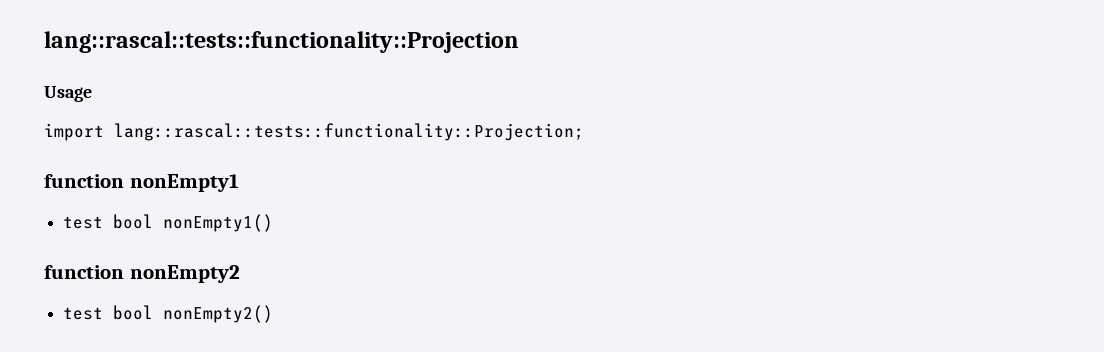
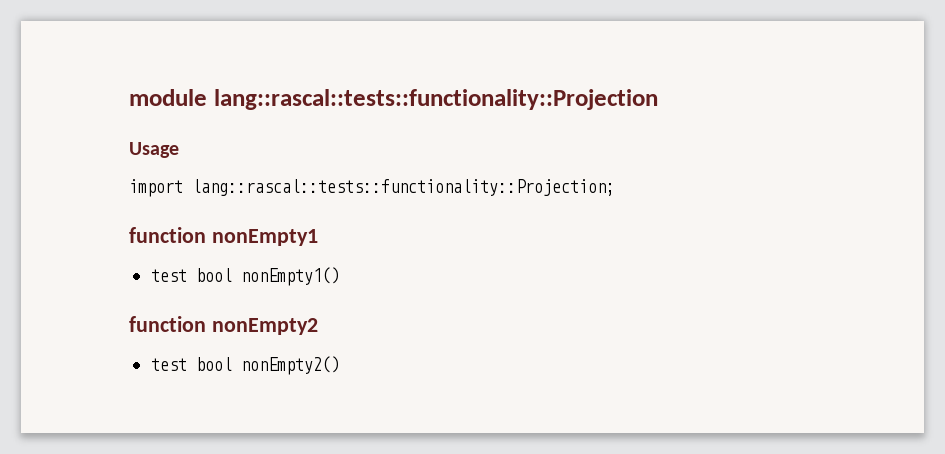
(44, 42) none -> [129,89,207,106] module

